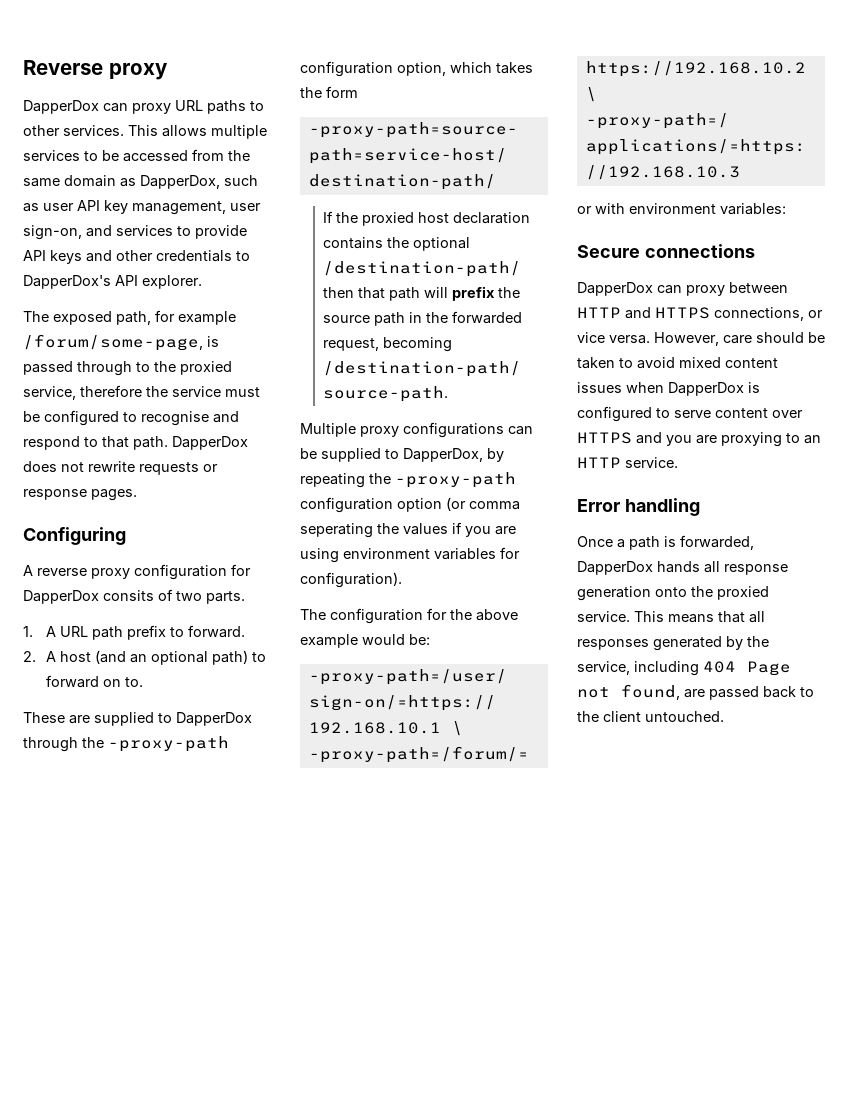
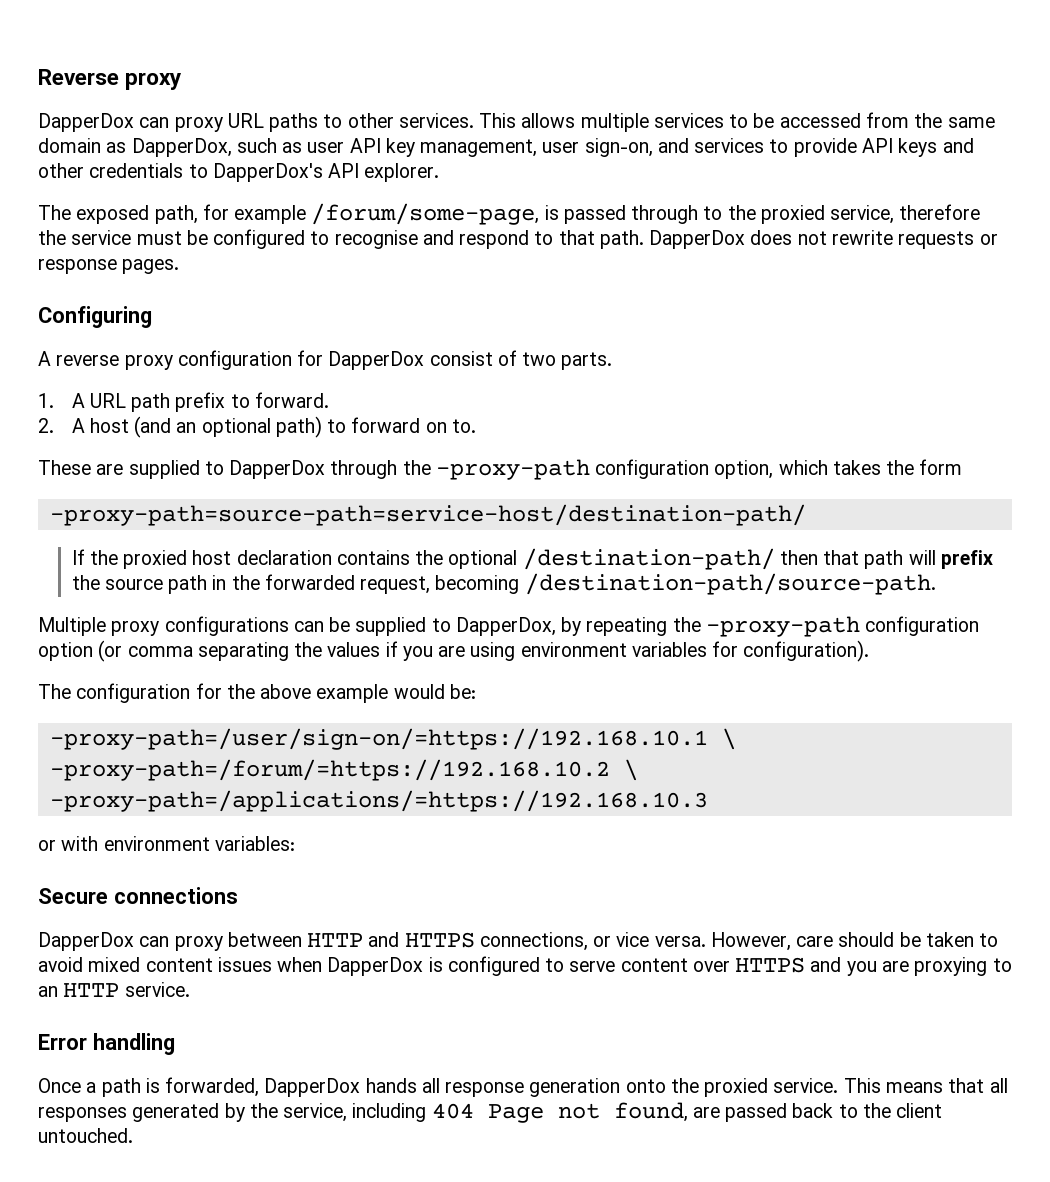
[103,590,154,601] consits -> [429,351,493,366] consist
[300,523,373,538] seperating -> [197,642,289,661] separating

